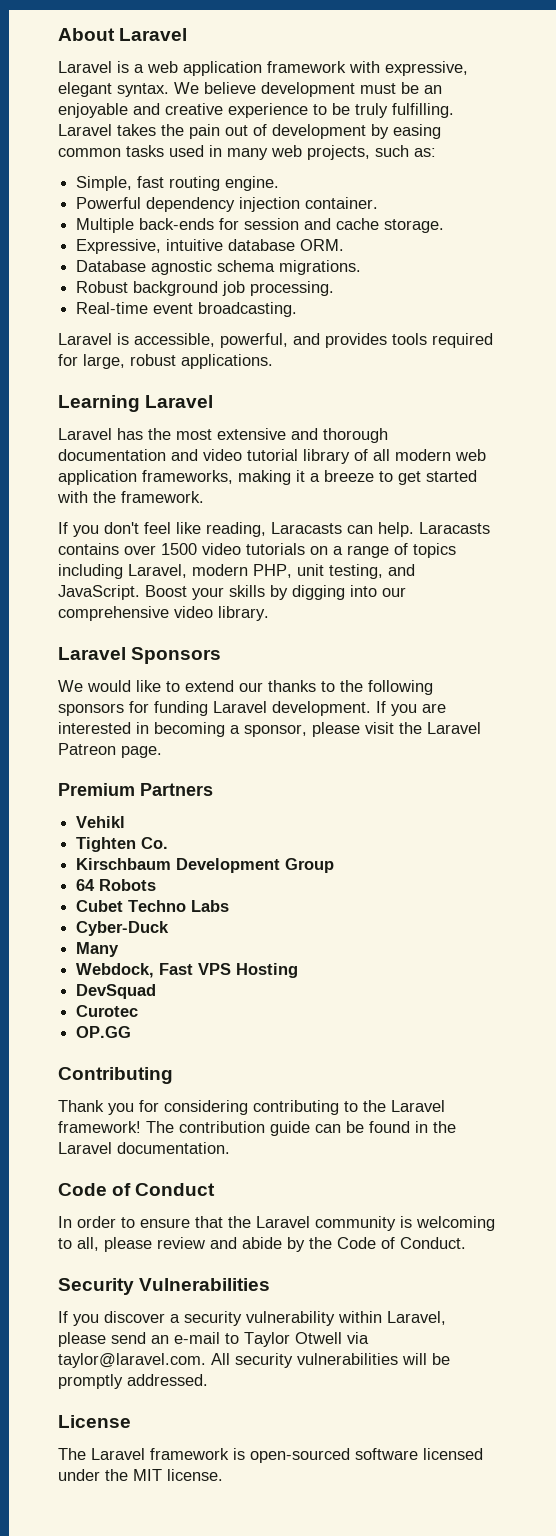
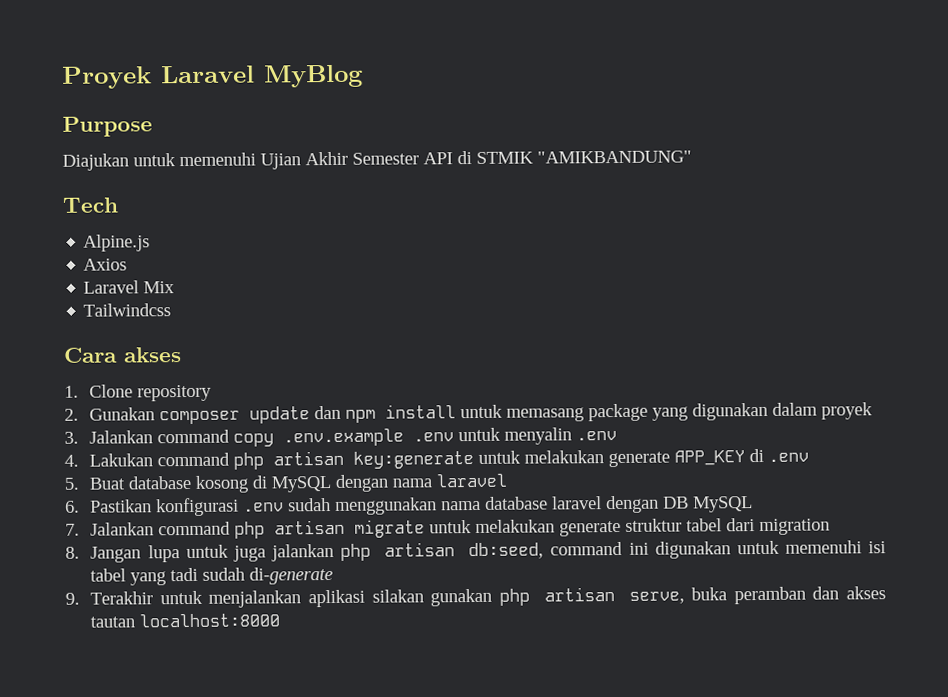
[58,28,188,41] [58,61,468,76] [58,82,442,97] [58,103,454,118] [58,124,441,139] [58,145,436,160] [76,176,280,191] [76,197,379,212] [76,218,445,233] [76,239,345,254] [76,260,362,275] [76,281,335,296] [76,302,298,317] [58,333,493,348] [58,354,273,369] [58,395,214,412] [58,428,388,443] [58,449,486,464] [58,470,477,485] [57,491,204,503] [58,522,490,537] [58,543,456,558] [58,564,415,579] [58,585,406,600] [58,606,269,621] [58,647,222,664] [58,680,433,695] [58,701,446,716] [58,722,481,737] [58,743,162,758] [58,783,213,796] [76,816,126,828] [76,837,169,852] [76,858,335,873] [76,879,157,891] [76,900,230,912] [76,921,170,936] [76,942,120,957] [76,963,299,978] [76,984,157,999] [76,1005,139,1017] [76,1026,132,1038] [58,1067,173,1084] [58,1100,445,1115] [58,1121,456,1136] [58,1142,230,1154] [58,1183,216,1196] [58,1216,495,1231] [58,1237,466,1252] [58,1278,271,1295] [58,1311,446,1326] [58,1332,369,1347] [58,1353,450,1368] [58,1374,208,1389] [58,1415,131,1428] [58,1448,483,1463] [58,1469,223,1481] About Laravel // Laravel is a web application framework with expressive, elegant syntax. We believe development must be an enjoyable and creative experience to be truly fulfilling. Laravel takes the pain out of development by easing common tasks used in many web projects, such as: // Simple, fast routing engine. // Powerful dependency injection container. // Multiple back-ends for session and cache storage. // Expressive, intuitive database ORM. // Database agnostic schema migrations. // Robust background job processing. // Real-time event broadcasting. // Laravel is accessible, powerful, and provides tools required for large, robust applications. // Learning Laravel // Laravel has the most extensive and thorough documentation and video tutorial library of all modern web application frameworks, making it a breeze to get started with the framework. // If you don't feel like reading, Laracasts can help. Laracasts contains over 1500 video tutorials on a range of topics including Laravel, modern PHP, unit testing, and JavaScript. Boost your skills by digging into our comprehensive video library. // Laravel Sponsors // We would like to extend our thanks to the following sponsors for funding Laravel development. If you are interested in becoming a sponsor, please visit the Laravel Patreon page. // Premium Partners // Vehikl // Tighten Co. // Kirschbaum Development Group // 64 Robots // Cubet Techno Labs // Cyber-Duck // Many // Webdock, Fast VPS Hosting // DevSquad // Curotec // OP.GG // Contributing // Thank you for considering contributing to the Laravel framework! The contribution guide can be found in the Laravel documentation. // Code of Conduct // In order to ensure that the Laravel community is welcoming to all, please review and abide by the Code of Conduct. // Security Vulnerabilities // If you discover a security vulnerability within Laravel, please send an e-mail to Taylor Otwell via taylor@laravel.com. All security vulnerabilities will be promptly addressed. // License // The Laravel framework is open-sourced software licensed under the MIT license. -> [62,64,363,89] [62,116,153,137] [62,150,692,171] [62,197,119,213] [83,234,151,252] [83,258,128,271] [83,280,176,294] [83,303,172,317] [63,347,182,363] [64,384,213,402] [64,402,874,425] [64,427,618,447] [64,448,810,470] [64,473,508,493] [65,495,754,517] [65,518,831,539] [65,540,887,563] [90,566,334,586] [65,586,887,608] [90,613,281,628] Proyek Laravel MyBlog // Purpose // Diajukan untuk memenuhi Ujian Akhir Semester API di STMIK "AMIKBANDUNG" // Tech // Alpine.js // Axios // Laravel Mix // Tailwindcss // Cara akses // 1. Clone repository // 2. Gunakan composer update dan npm install untuk memasang package yang digunakan dalam proyek // 3. Jalankan command copy .env.example .env untuk menyalin .env // 4. Lakukan command php artisan key:generate untuk melakukan generate APP_KEY di .env // 5. Buat database kosong di MySQL dengan nama laravel // 6. Pastikan konfigurasi .env sudah menggunakan nama database laravel dengan DB MySQL // 7. Jalankan command php artisan migrate untuk melakukan generate struktur tabel dari migration // 8. Jangan lupa untuk juga jalankan php artisan db:seed, command ini digunakan untuk memenuhi isi tabel yang tadi sudah di-generate // 9. Terakhir untuk menjalankan aplikasi silakan gunakan php artisan serve, buka peramban dan akses tautan localhost:8000

